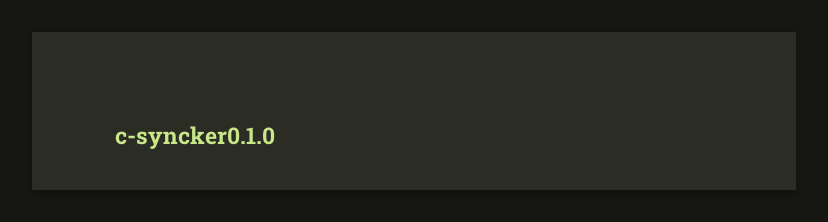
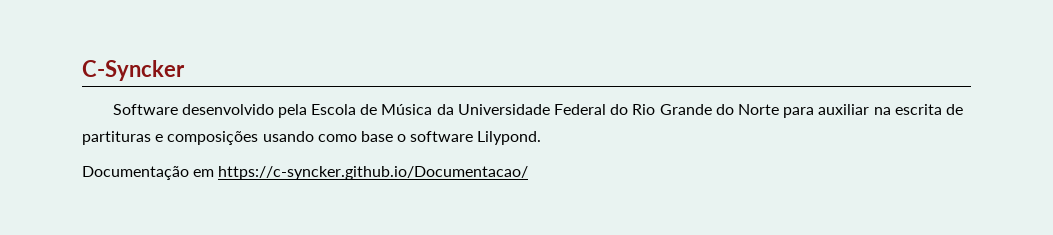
[115,126,275,149] c-syncker0.1.0 -> [82,60,185,81] [112,104,963,118] [82,131,542,145] [82,166,529,180] C-Syncker // Software desenvolvido pela Escola de Música da Universidade Federal do Rio Grande do Norte para auxiliar na escrita de partituras e composições usando como base o software Lilypond. // Documentação em https://c-syncker.github.io/Documentacao/

